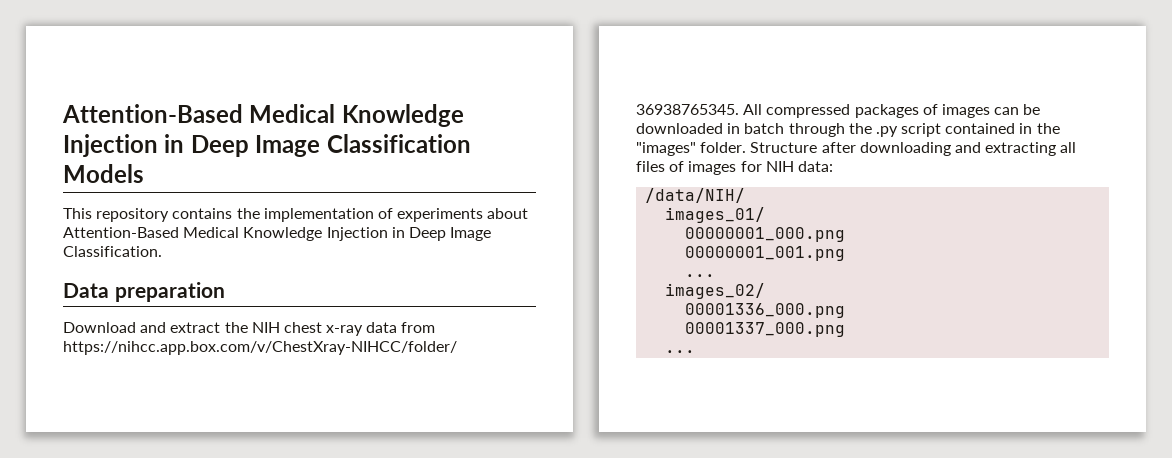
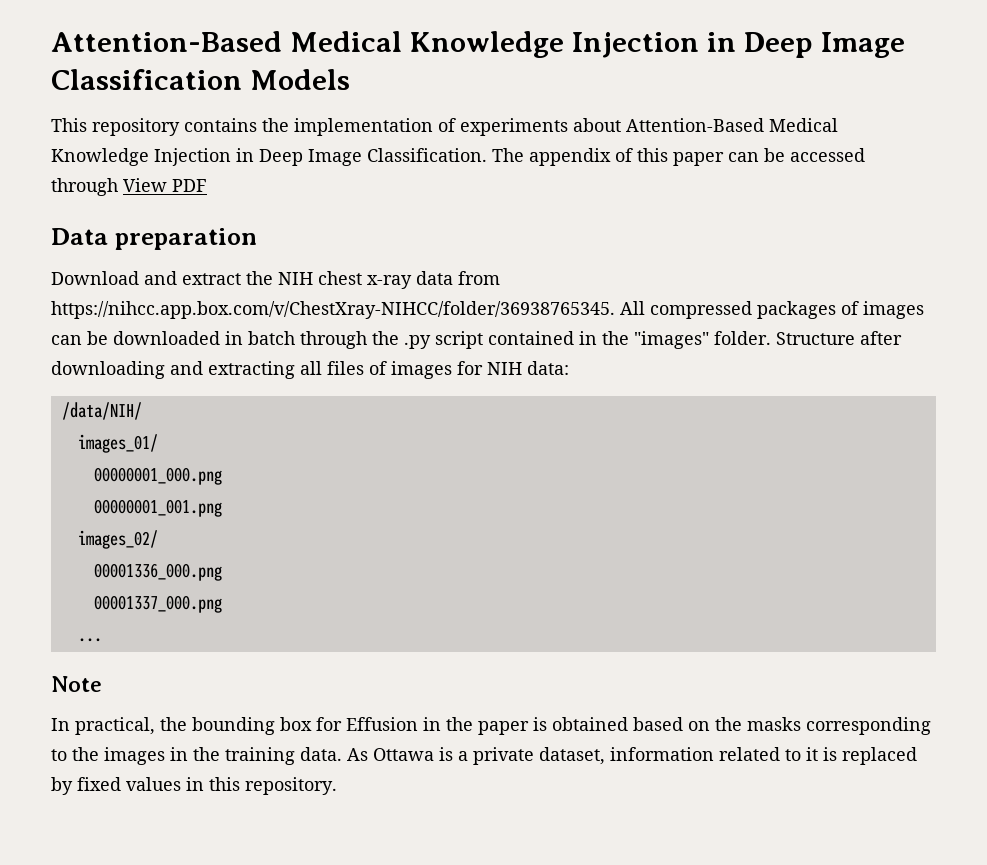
(162, 251) none -> [492,148,865,166] [51,178,207,196] The appendix of this paper can be accessed through View PDF
[685,274,716,277] // ... -> (222, 508) none
(696, 351) none -> [51,676,102,692] [51,717,931,735] [51,747,917,765] [51,777,337,795] // Note // In practical, the bounding box for Effusion in the paper is obtained based on the masks corresponding to the images in the training data. As Ottawa is a private dataset, information related to it is replaced by fixed values in this repository.

